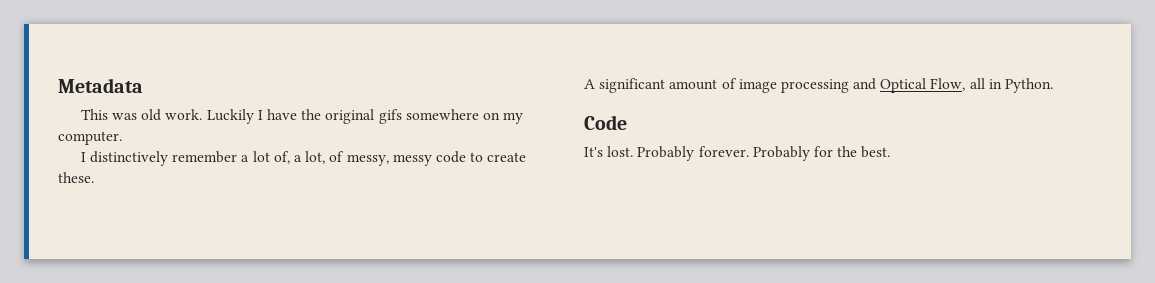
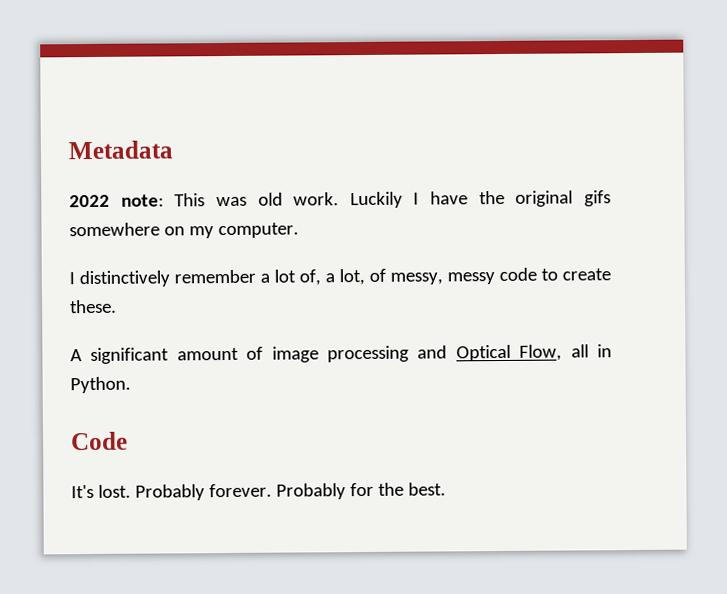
(143, 85) none -> [69,194,164,208] 2022 note:

